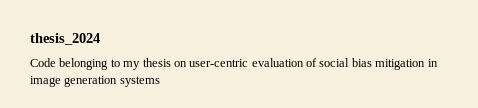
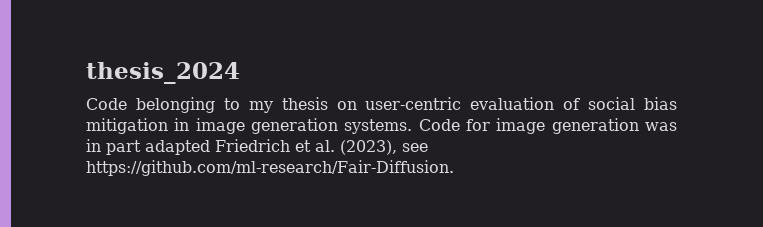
[119,76,160,87] systems -> [344,118,677,134] [86,139,428,155] [86,160,454,176] systems. Code for image generation was in part adapted Friedrich et al. (2023), see https://github.com/ml-research/Fair-Diffusion.

